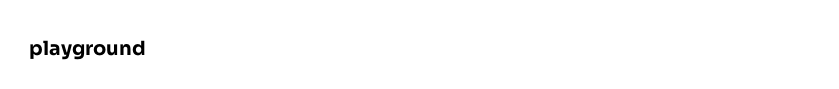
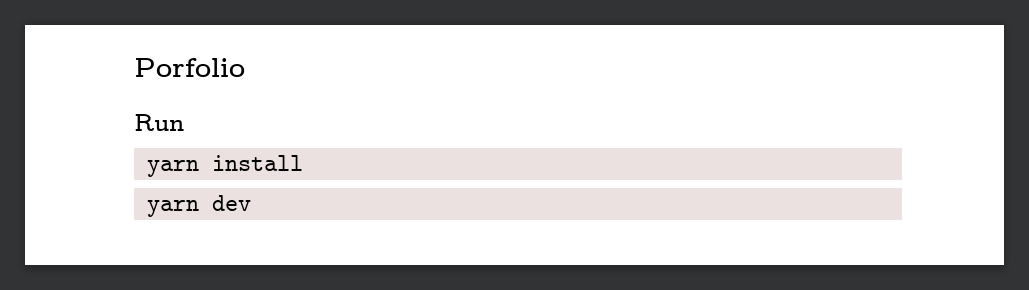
[29,40,146,60] playground -> [134,58,245,77] [134,114,184,131] [146,155,303,177] [146,195,251,217] Porfolio // Run // yarn install // yarn dev

